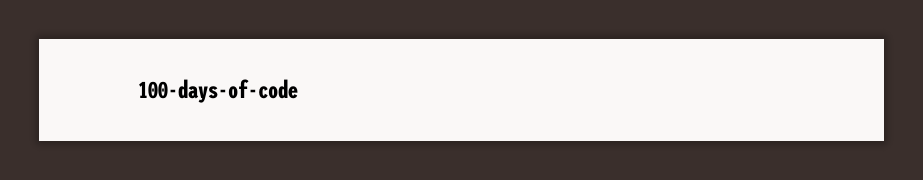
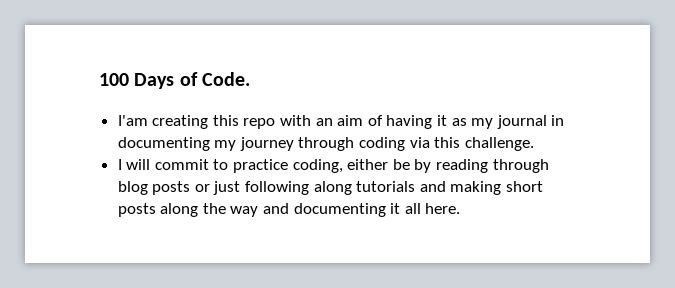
[138,79,298,103] 100-days-of-code -> [99,72,250,89] [117,115,565,129] [117,137,534,151] [117,159,549,173] [117,181,544,195] [117,203,461,217] 100 Days of Code. // I'am creating this repo with an aim of having it as my journal in documenting my journey through coding via this challenge. // I will commit to practice coding, either be by reading through blog posts or just following along tutorials and making short posts along the way and documenting it all here.

